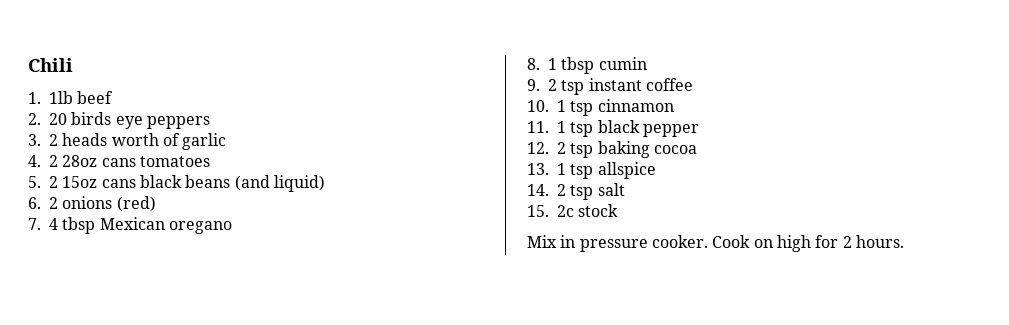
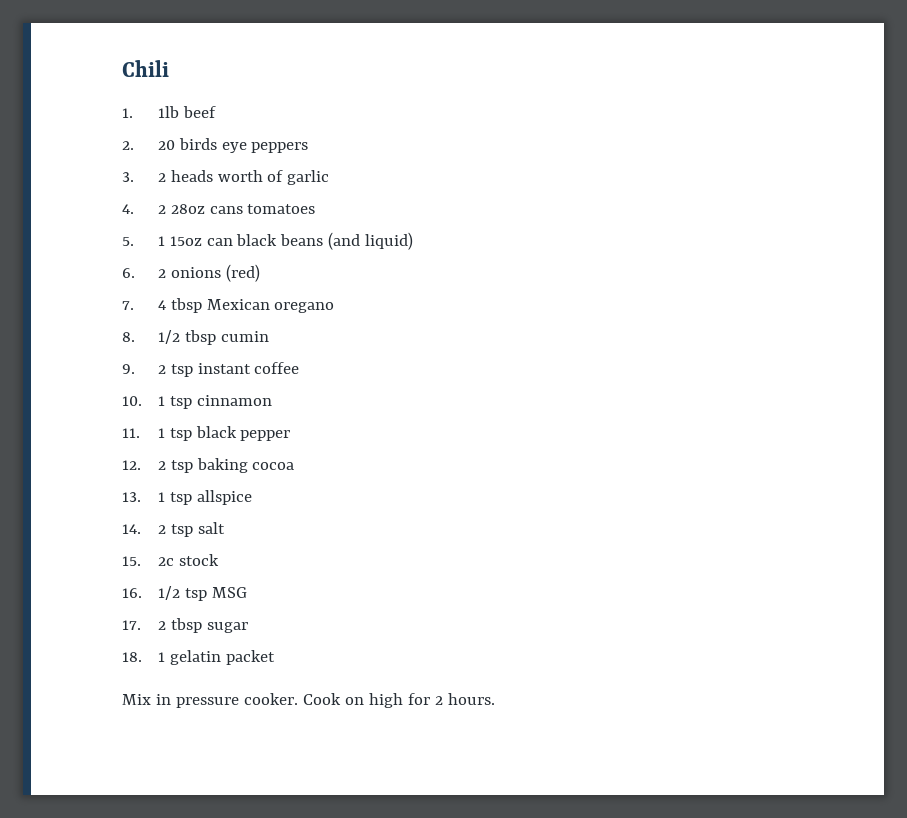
[49,176,136,188] 2 15oz cans -> [157,236,233,246] 1 15oz can
[548,58,557,70] 1 -> [157,330,180,344] 1/2
(619, 210) none -> [122,586,247,601] [122,618,248,633] [122,650,275,665] // 16. 1/2 tsp MSG // 17. 2 tbsp sugar // 18. 1 gelatin packet

